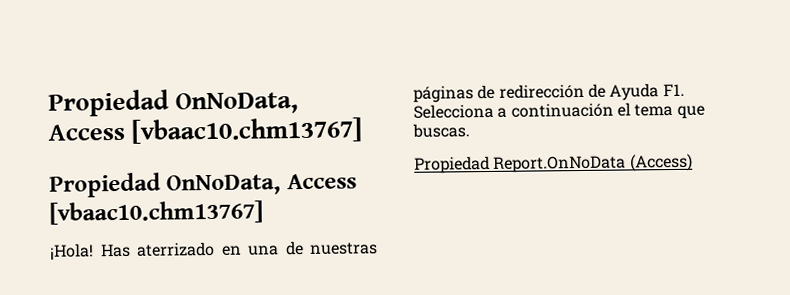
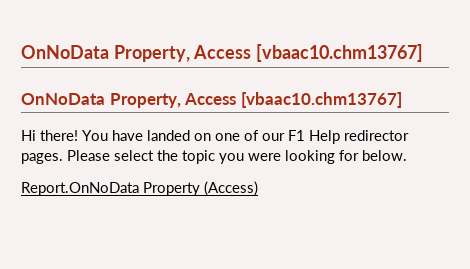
[48,89,298,117] [48,117,362,144] [49,172,357,198] [49,200,263,225] [50,241,378,260] [413,83,685,103] [413,102,705,119] [412,123,470,138] [414,155,627,174] Propiedad OnNoData, Access [vbaac10.chm13767] // Propiedad OnNoData, Access [vbaac10.chm13767] // ¡Hola! Has aterrizado en una de nuestras páginas de redirección de Ayuda F1. Selecciona a continuación el tema que buscas. // Propiedad Report.OnNoData -> [21,44,424,62] [21,92,402,108] [21,130,409,144] [21,150,407,164] [21,182,200,196] OnNoData Property, Access [vbaac10.chm13767] // OnNoData Property, Access [vbaac10.chm13767] // Hi there! You have landed on one of our F1 Help redirector pages. Please select the topic you were looking for below. // Report.OnNoData Property

